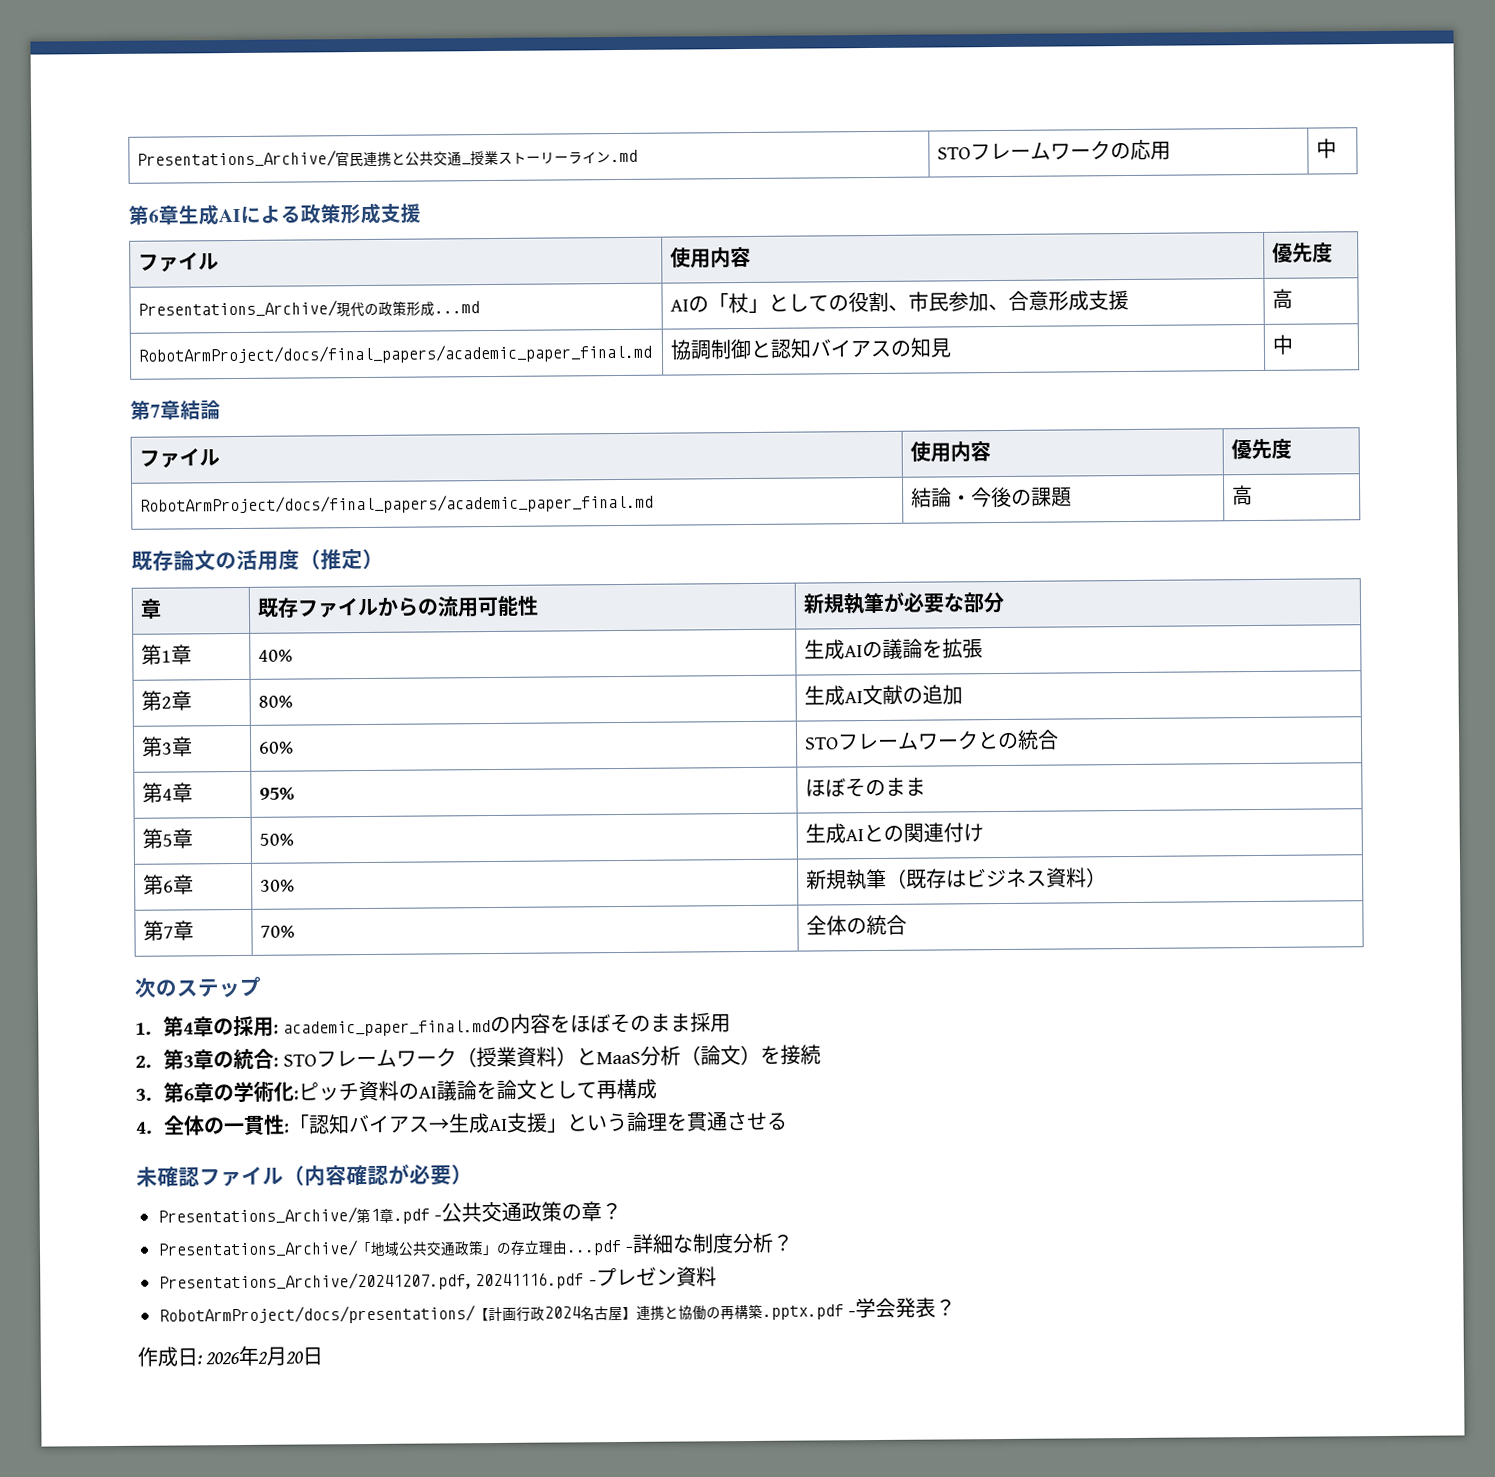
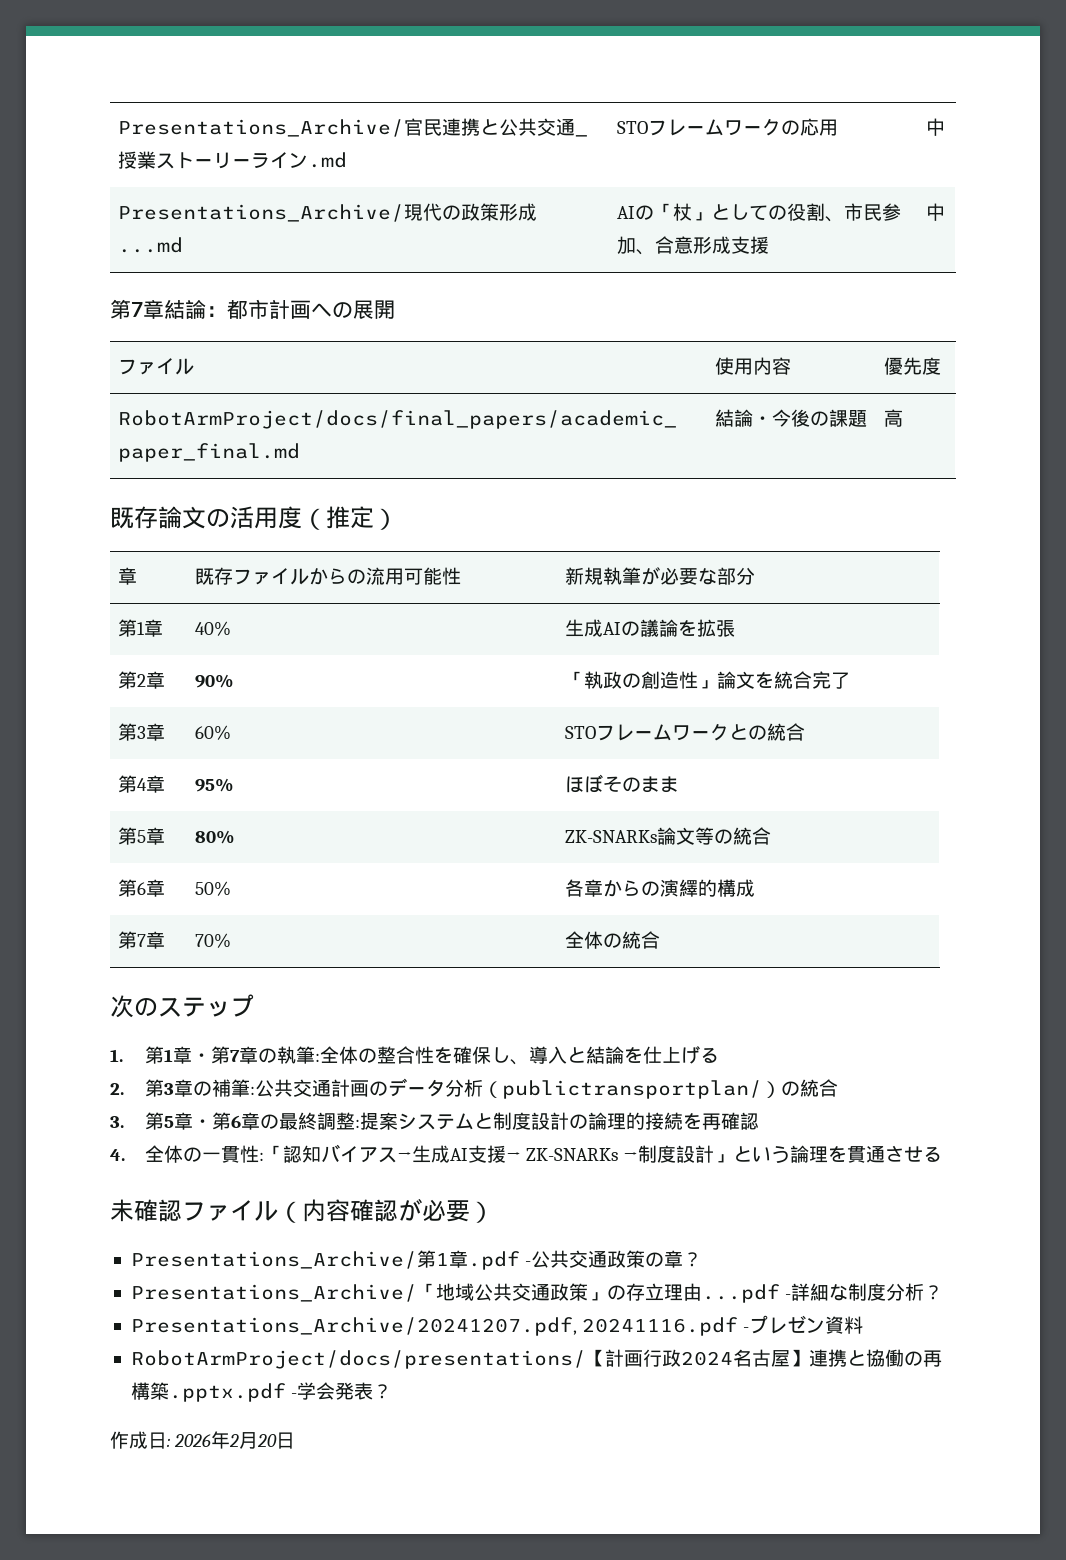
[128,202,421,226] [138,252,220,273] [670,246,752,269] [1272,242,1334,263] // 第6章生成AIによる政策形成支援 // ファイル | 使用内容 | 優先度 -> (946, 127) none
[1272,288,1294,309] [138,343,654,365] [670,337,953,361] | 高 // RobotArmProject/docs/final_papers/academic_paper_final.md | 協調制御と認知バイアスの知見 -> (770, 245) none
(221, 410) none -> [206,299,395,319] ：都市計画への展開
[258,695,294,708] [804,684,964,706] 80% | 生成AI文献の追加 -> [195,674,235,688] [565,671,851,689] 90% | 「執政の創造性」論文を統合完了
[259,833,295,846] [805,822,985,844] [143,874,195,895] [260,879,296,892] [806,867,1108,890] 50% | 生成AIとの関連付け // 第6章 | 30% | 新規執筆（既存はビジネス資料） -> [195,830,236,844] [565,827,772,845] [118,879,166,897] [195,881,232,896] [565,879,756,897] 80% | ZK-SNARKs論文等の統合 // 第6章 | 50% | 各章からの演繹的構成
[182,1012,732,1037] [135,1044,822,1071] [135,1078,657,1103] 4章の採用: academic_paper_final.mdの内容をほぼそのまま採用 // 2.第3章の統合: STOフレームワーク（授業資料）とMaaS分析（論文）を接続 // 3.第6章の学術化:ピッチ資料のAI議論を論文として再構成 -> [164,1046,720,1065] [110,1078,839,1099] [110,1112,760,1130] 1章・第7章の執筆:全体の整合性を確保し、導入と結論を仕上げる // 2.第3章の補筆:公共交通計画のデータ分析（publictransportplan/）の統合 // 3.第5章・第6章の最終調整:提案システムと制度設計の論理的接続を再確認
(548, 1122) none -> [506,1145,715,1163] → ZK-SNARKs →制度設計

